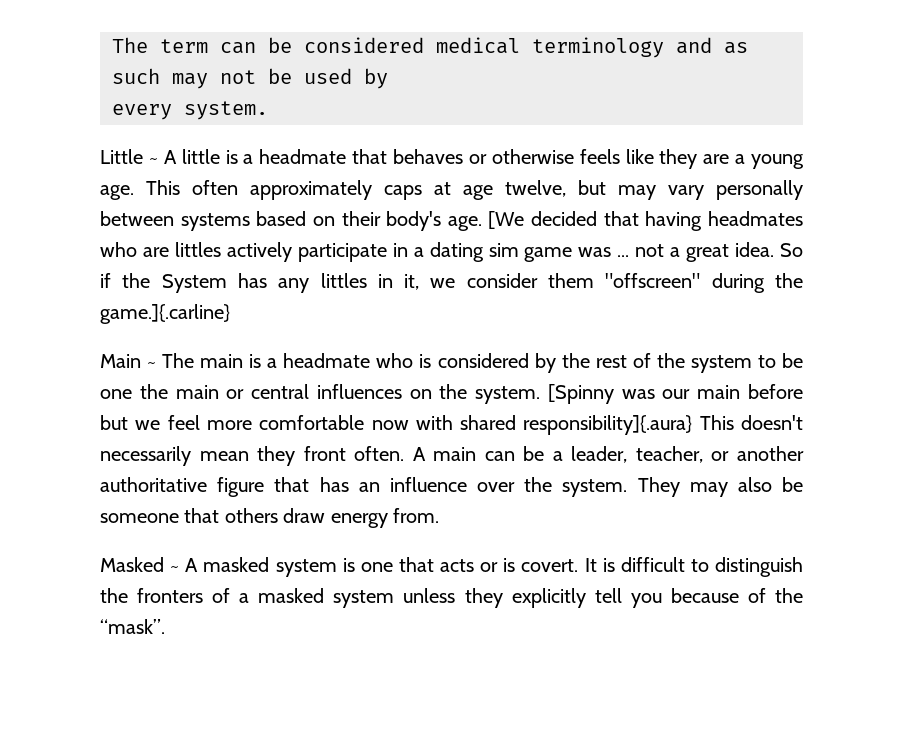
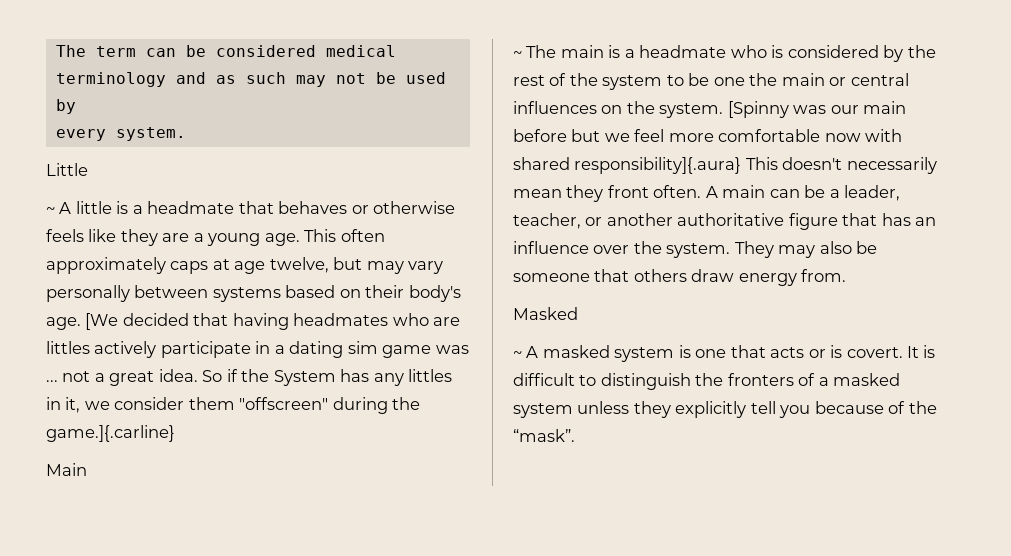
(143, 156) none -> (88, 169) //
(141, 361) none -> (87, 469) //
(164, 564) none -> (578, 313) //

